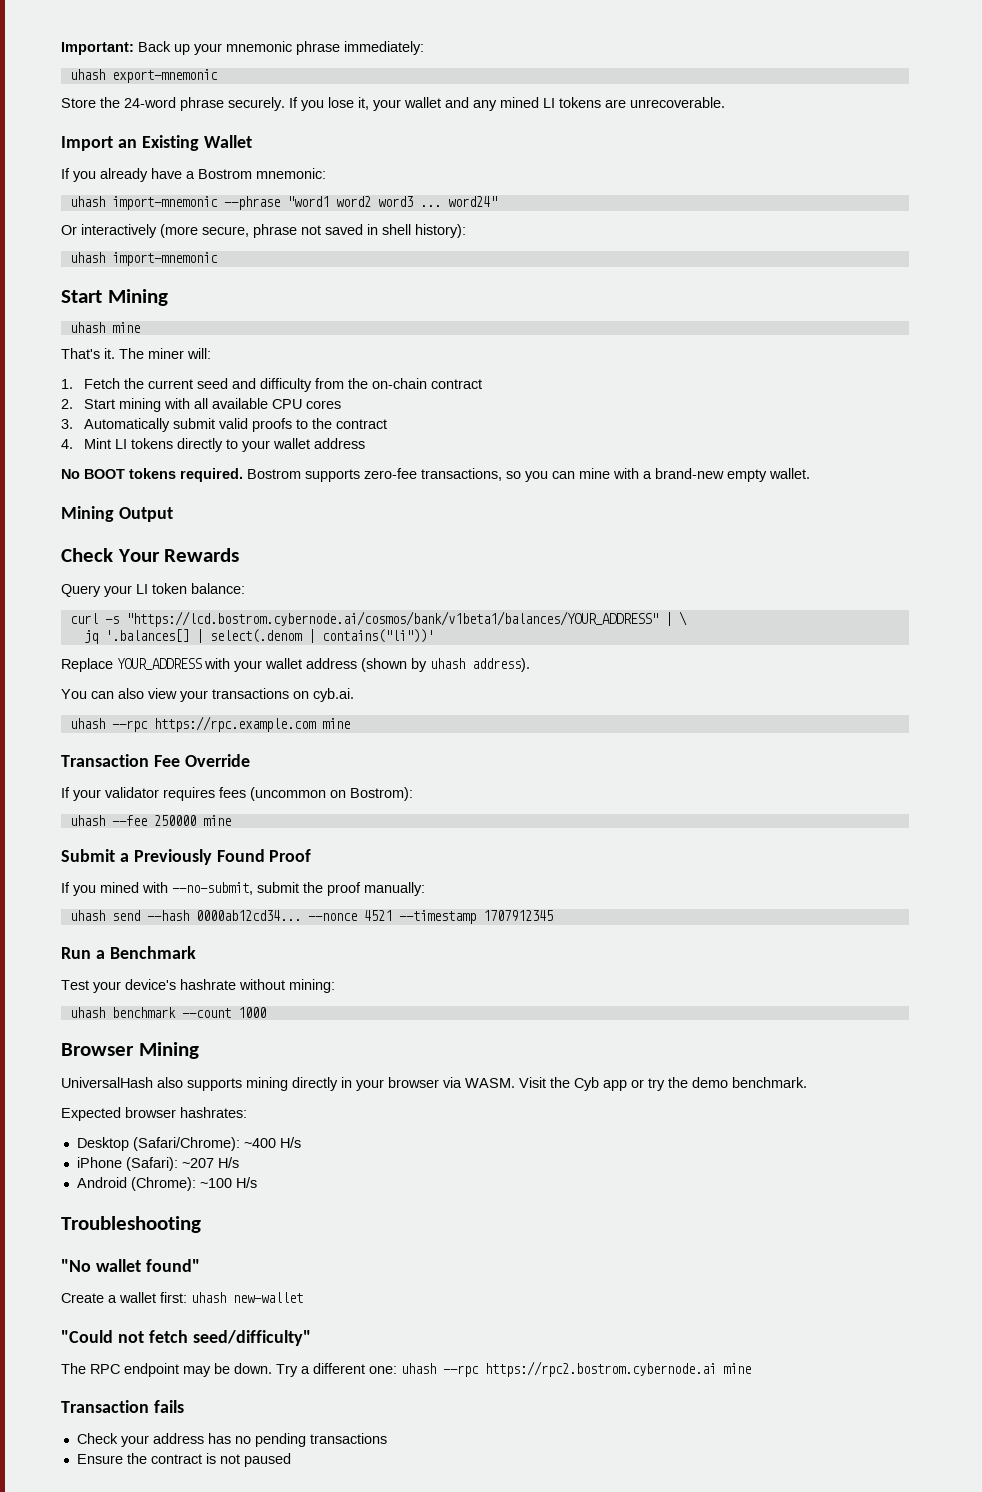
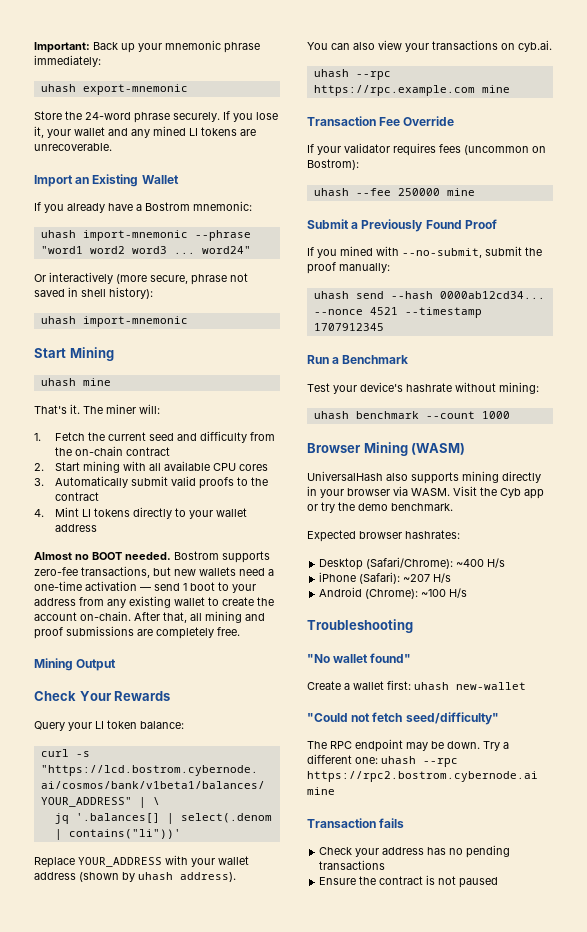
[61,468,810,482] No BOOT tokens required. Bostrom supports zero-fee transactions, so you can mine with a brand-new empty wallet. -> [34,551,270,563] [34,566,274,578] [34,581,256,593] [34,596,274,608] [34,611,265,623] [34,626,240,639] Almost no BOOT needed. Bostrom supports zero-fee transactions, but new wallets need a one-time activation — send 1 boot to your address from any existing wallet to create the account on-chain. After that, all mining and proof submissions are completely free.
(199, 1050) none -> [411,443,466,455] (WASM)

